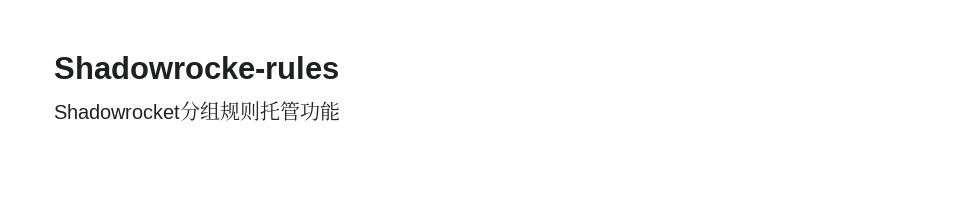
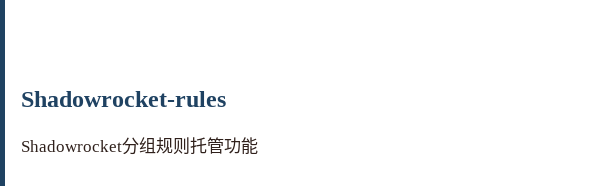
[54,56,339,79] Shadowrocke-rules -> [21,91,226,107] Shadowrocket-rules

